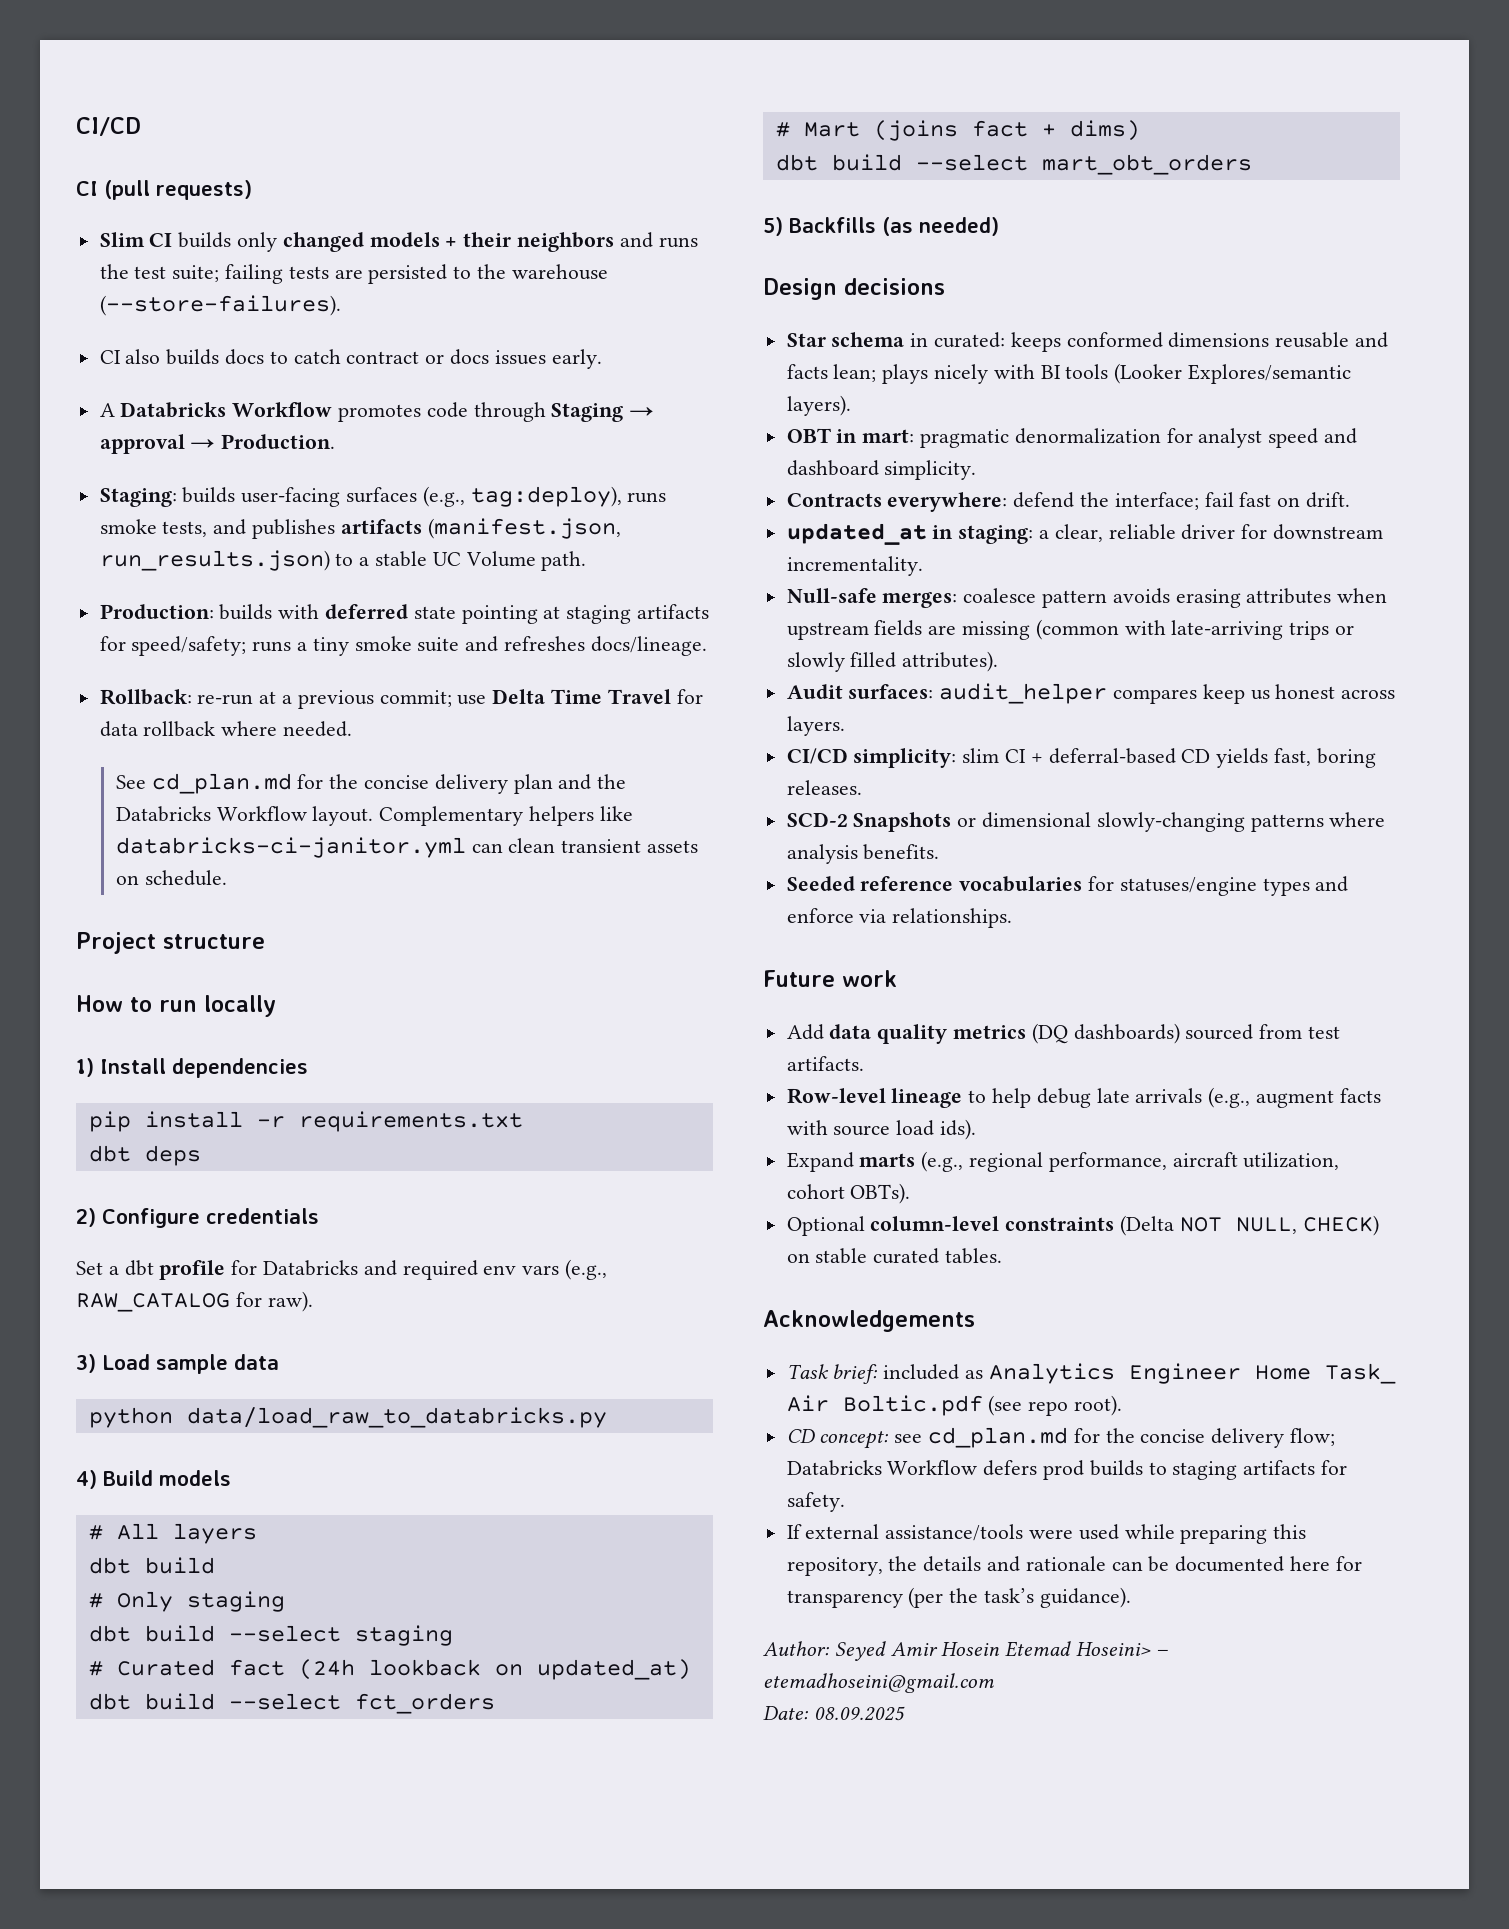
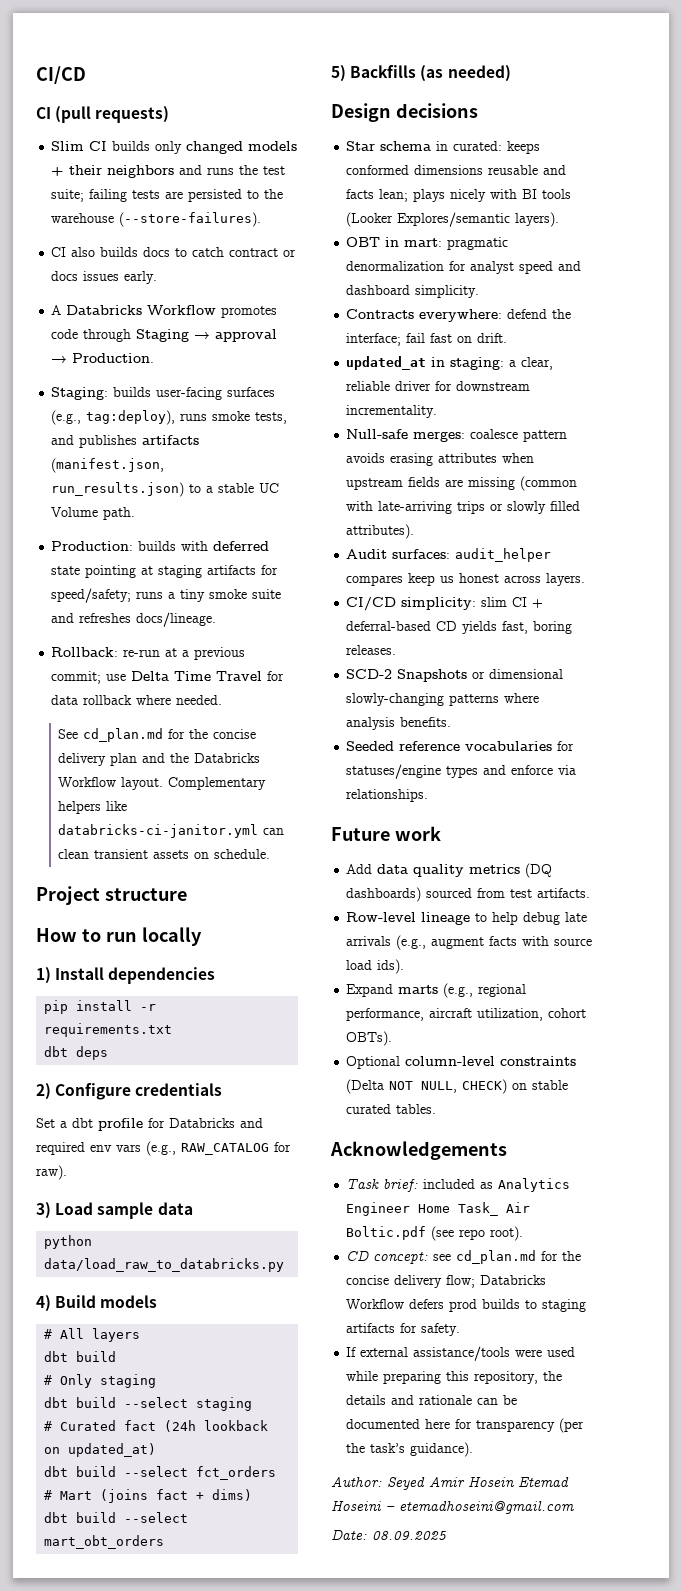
[1076,1642,1152,1656] Hoseini> -> [331,1500,382,1511] Hoseini

